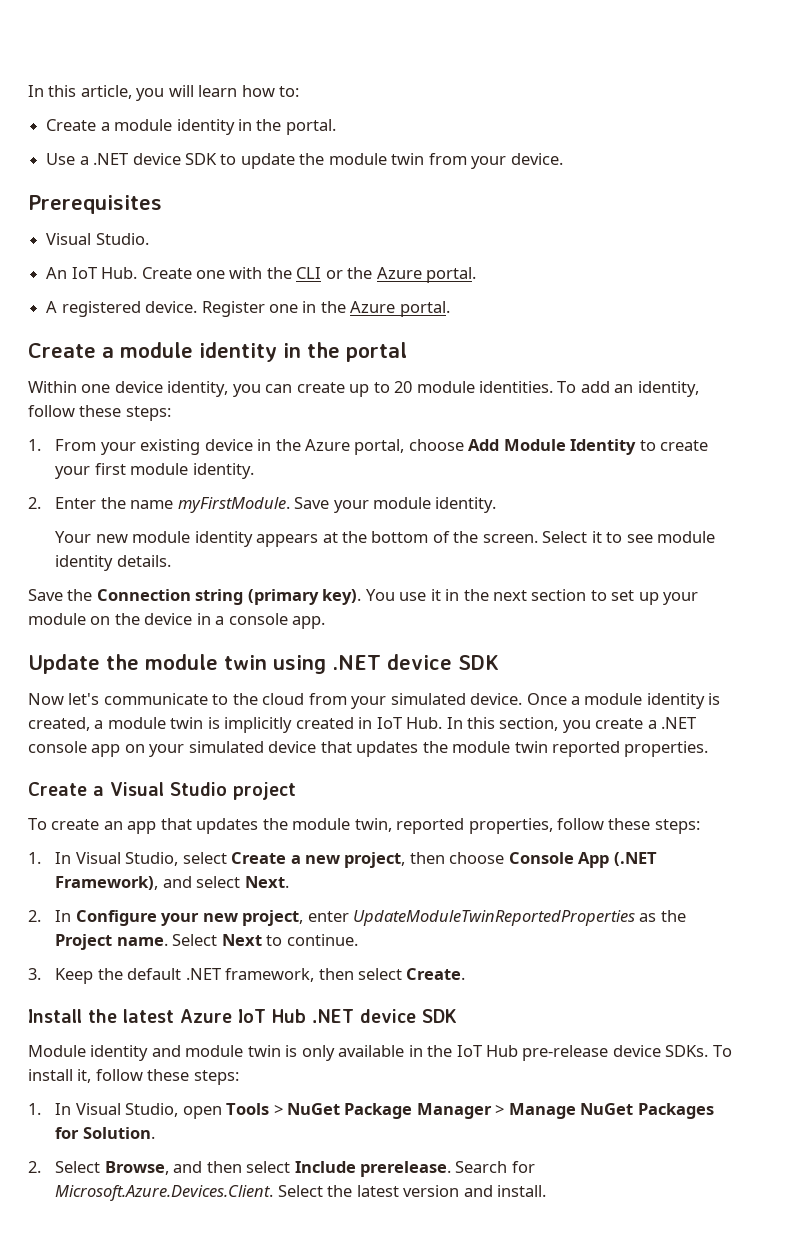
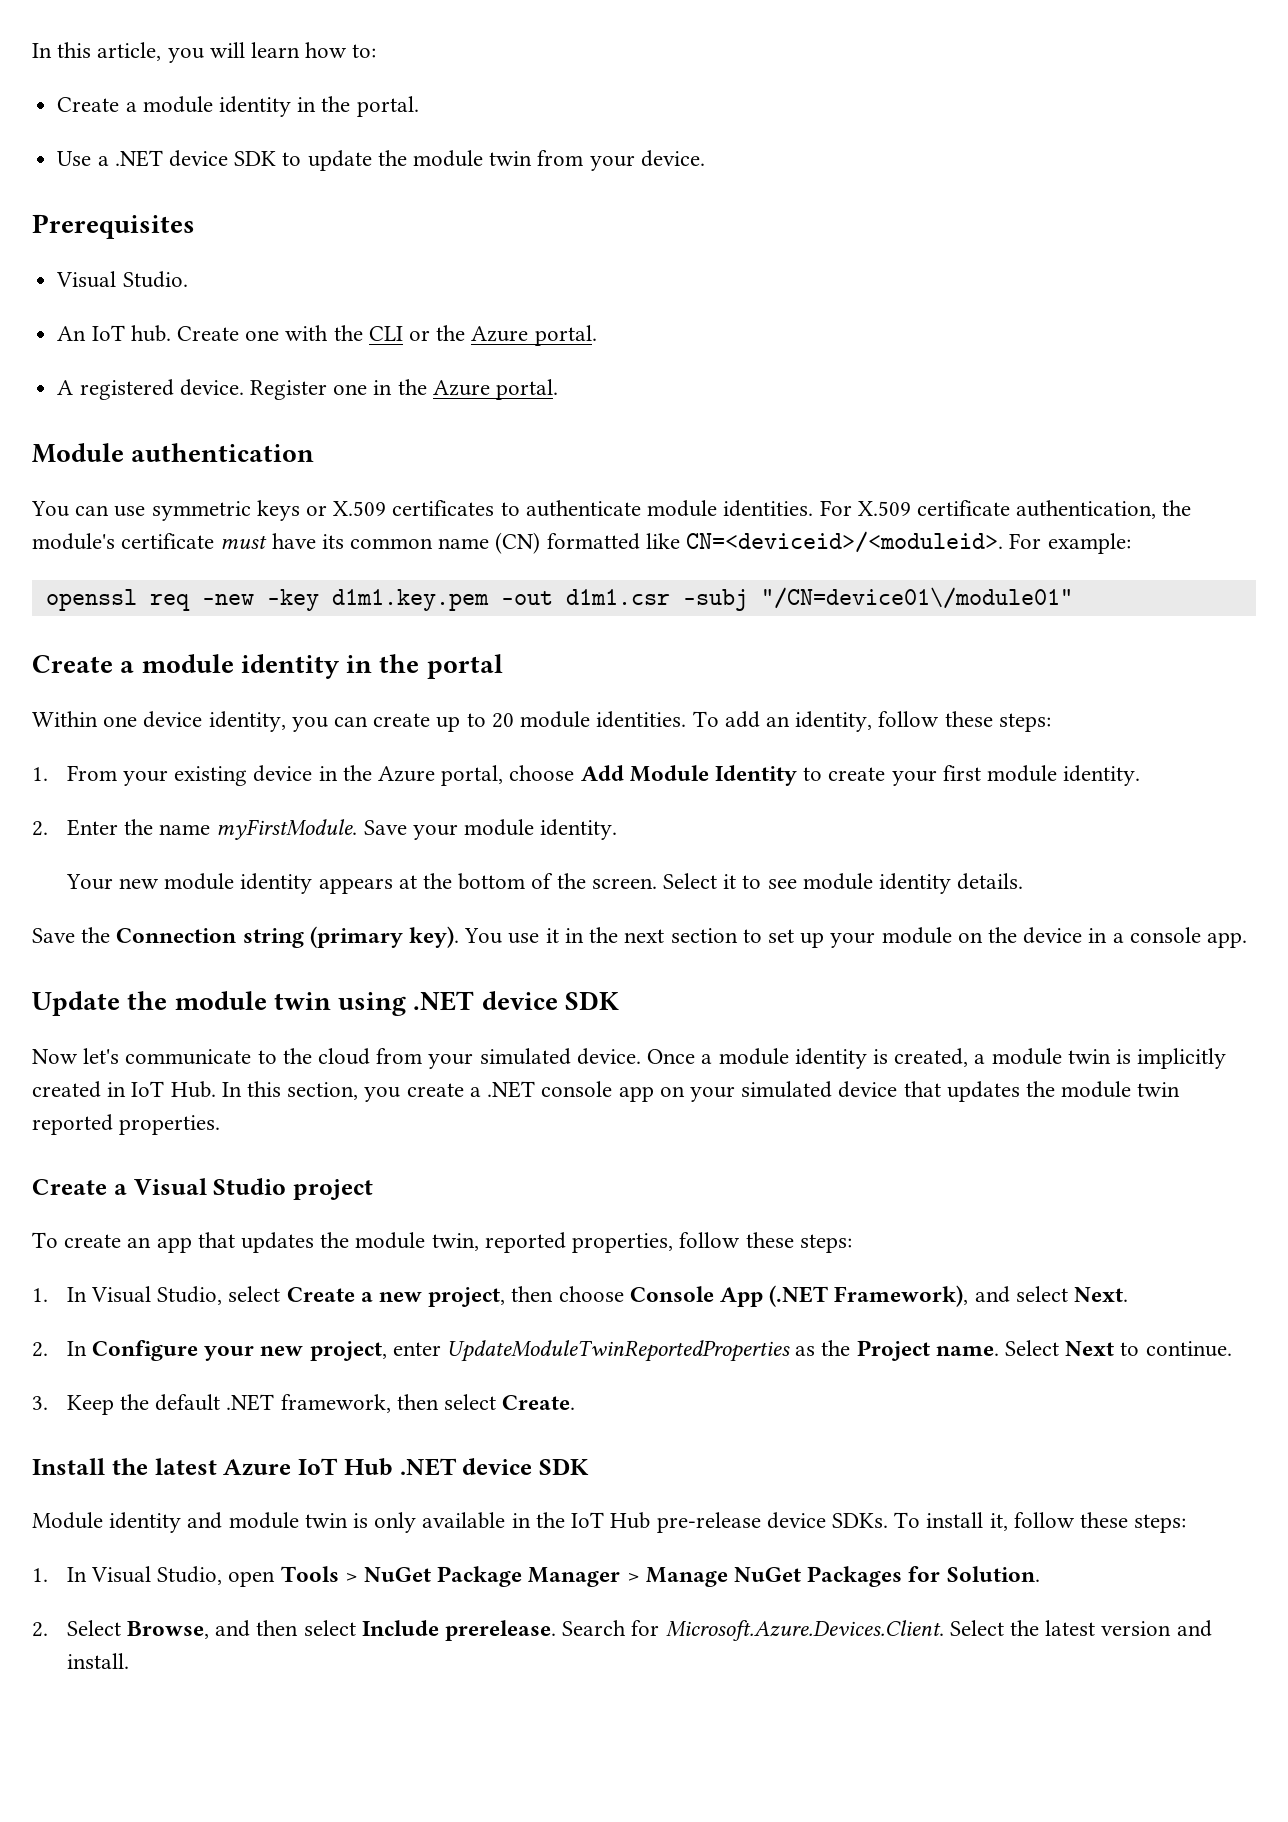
[101,267,138,279] Hub. -> [130,325,171,342] hub.
(450, 309) none -> [32,443,315,463] [31,500,1192,521] [32,531,1131,554] [45,587,1073,611] // Module authentication // You can use symmetric keys or X.509 certificates to authenticate module identities. For X.509 certificate authentication, the module's certificate must have its common name (CN) formatted like CN=<deviceid>/<moduleid>. For example: // openssl req -new -key d1m1.key.pem -out d1m1.csr -subj "/CN=device01\/module01"

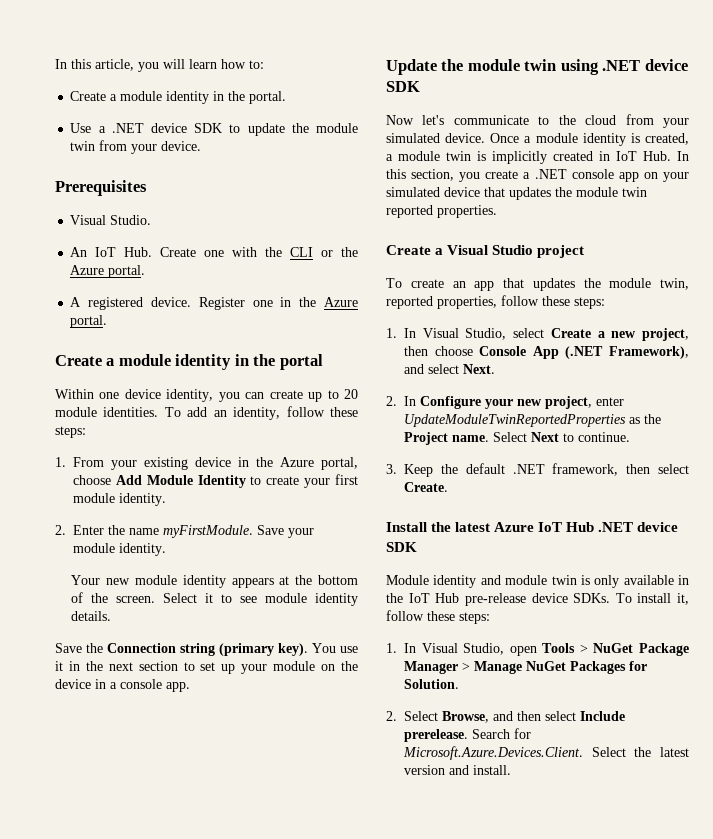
[130,325,171,342] hub. -> [124,247,153,257] Hub.
[32,443,315,463] [31,500,1192,521] [32,531,1131,554] [45,587,1073,611] // Module authentication // You can use symmetric keys or X.509 certificates to authenticate module identities. For X.509 certificate authentication, the module's certificate must have its common name (CN) formatted like CN=<deviceid>/<moduleid>. For example: // openssl req -new -key d1m1.key.pem -out d1m1.csr -subj "/CN=device01\/module01" -> (108, 321) none

